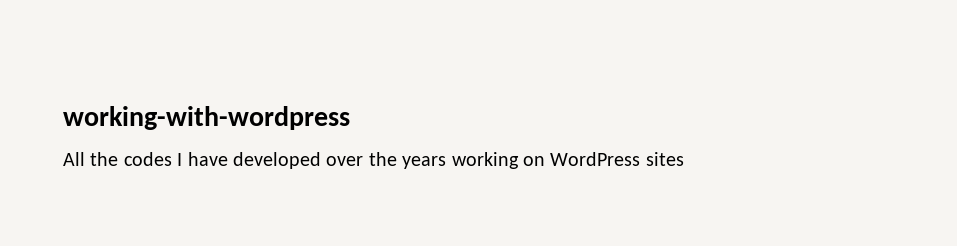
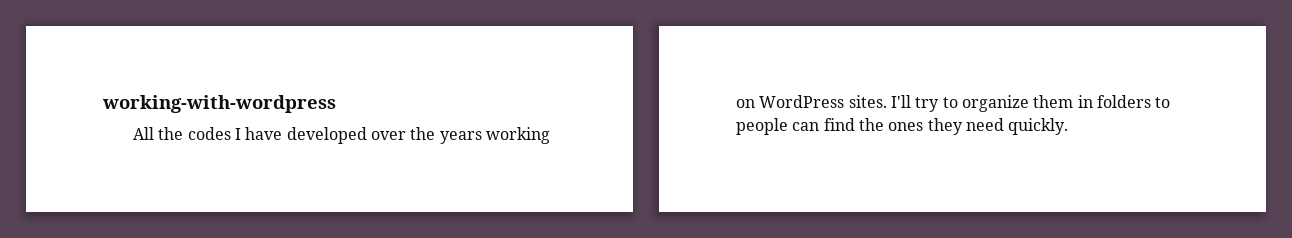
[645,152,684,166] sites -> [848,95,1171,112] [736,118,1069,135] sites. I'll try to organize them in folders to people can find the ones they need quickly.

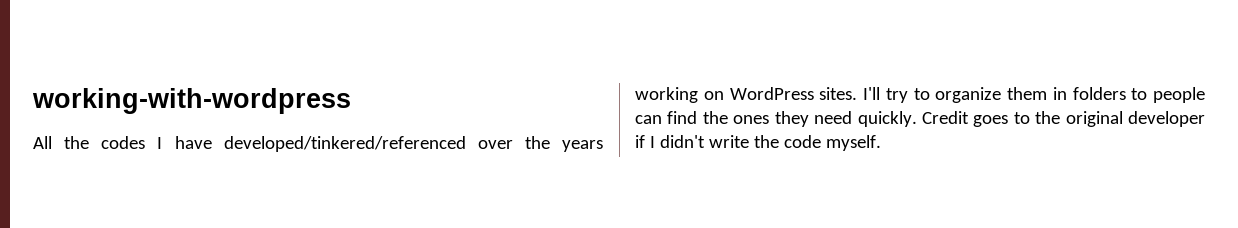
[286,127,367,144] developed -> [223,136,466,152] developed/tinkered/referenced
(1069, 126) none -> [921,111,1206,127] [635,135,881,151] Credit goes to the original developer if I didn't write the code myself.

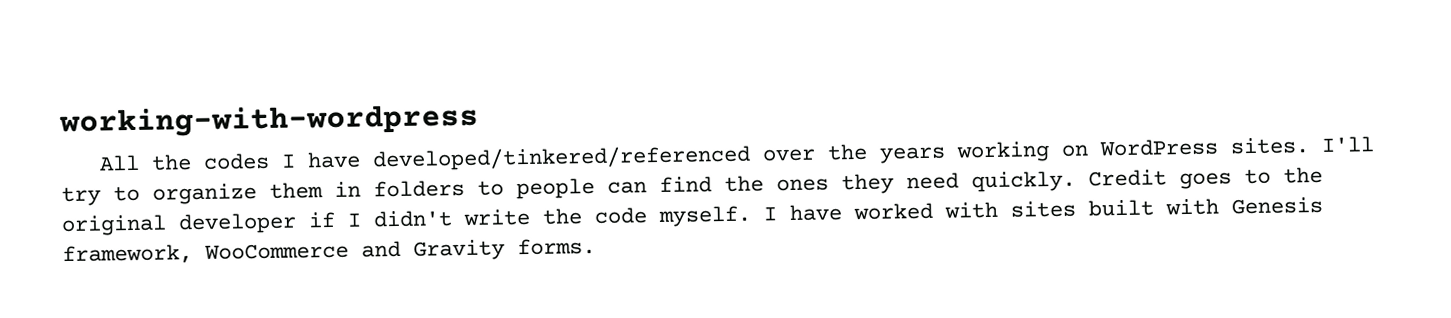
(881, 143) none -> [763,196,1323,222] [62,237,596,266] I have worked with sites built with Genesis framework, WooCommerce and Gravity forms.

